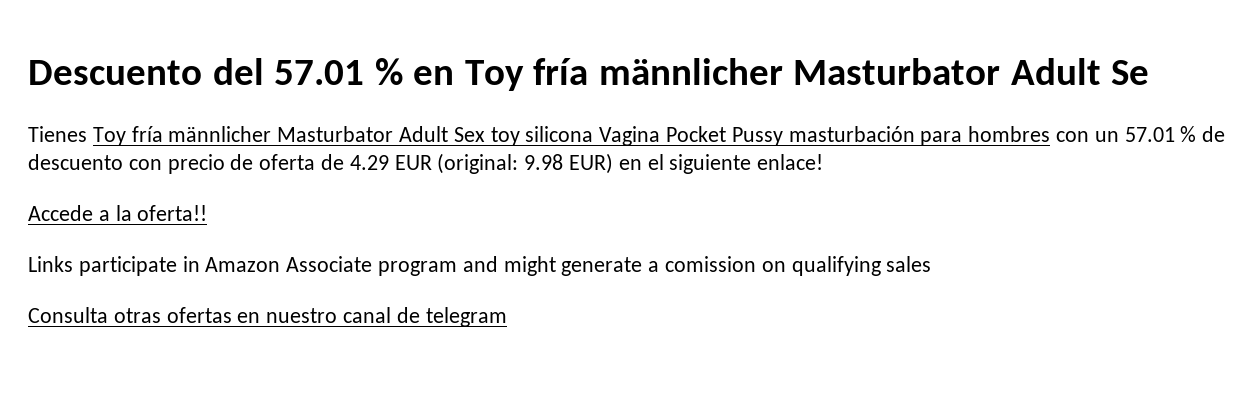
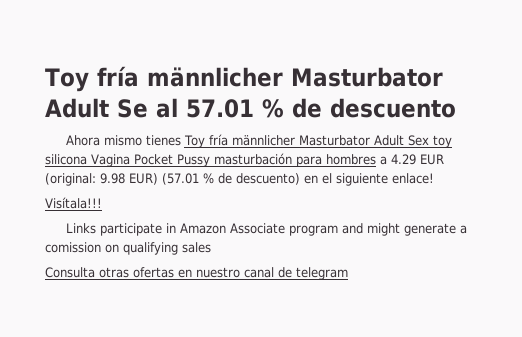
[28,58,455,85] Descuento del 57.01 % en -> (45, 80) none
[28,126,87,142] // Tienes -> [156,98,456,118] [65,135,181,146] al 57.01 % de descuento // Ahora mismo tienes
[1056,126,1226,142] [28,154,345,174] con un 57.01 % de descuento con precio de oferta de -> [379,156,387,165] a
(614, 163) none -> [162,173,300,185] (57.01 % de descuento)
[28,205,208,221] Accede a la oferta!! -> [45,197,102,209] Visítala!!!

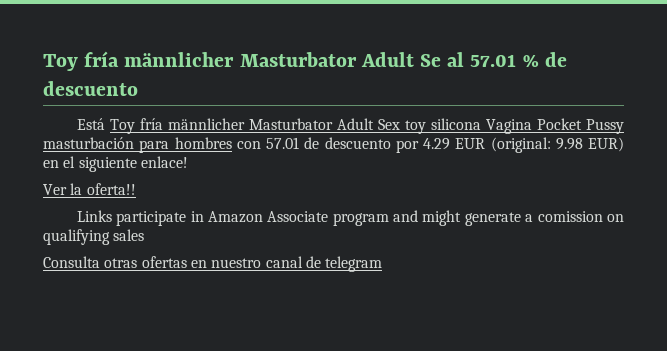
[65,135,181,146] Ahora mismo tienes -> [76,118,105,130] Está
[379,156,387,165] a -> [236,137,419,153] con 57.01 de descuento por
[162,173,300,185] (57.01 % de descuento) -> (624, 144) none
[45,197,102,209] Visítala!!! -> [43,183,136,195] Ver la oferta!!

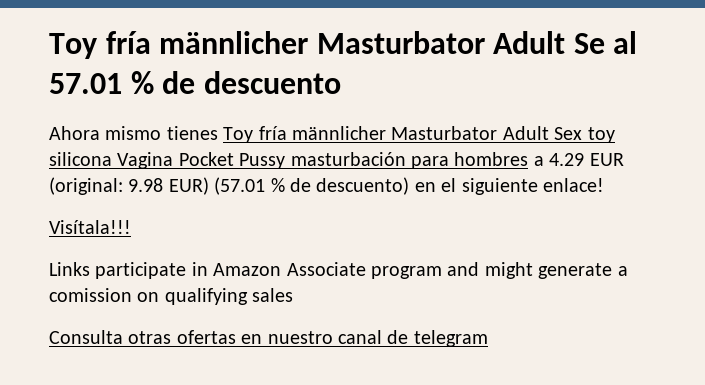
[76,118,105,130] Está -> [49,126,218,140] Ahora mismo tienes
[236,137,419,153] con 57.01 de descuento por -> [533,156,544,166] a
(624, 144) none -> [214,177,410,195] (57.01 % de descuento)
[43,183,136,195] Ver la oferta!! -> [49,220,131,234] Visítala!!!

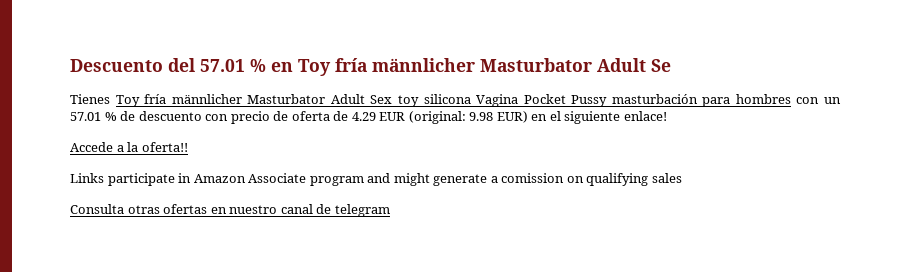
(49, 46) none -> [70,58,293,72] Descuento del 57.01 % en
[613,31,638,54] [49,71,341,94] [49,126,218,140] al 57.01 % de descuento // Ahora mismo tienes -> [70,94,110,104] // Tienes
[533,156,544,166] a -> [796,97,841,104] [70,111,349,124] con un 57.01 % de descuento con precio de oferta de
[214,177,410,195] (57.01 % de descuento) -> (528, 117) none
[49,220,131,234] Visítala!!! -> [70,142,188,152] Accede a la oferta!!

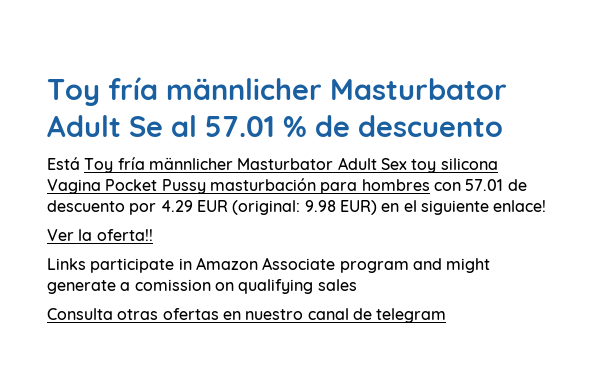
[70,58,293,72] Descuento del 57.01 % en -> (47, 92) none
[70,94,110,104] // Tienes -> [171,115,503,137] [47,157,80,170] al 57.01 % de descuento // Está
[824,97,841,104] [70,111,349,124] un 57.01 % de descuento con precio de oferta de -> [465,179,527,191] [47,200,157,215] 57.01 de descuento por
[70,142,124,152] Accede a -> [47,229,74,241] Ver

